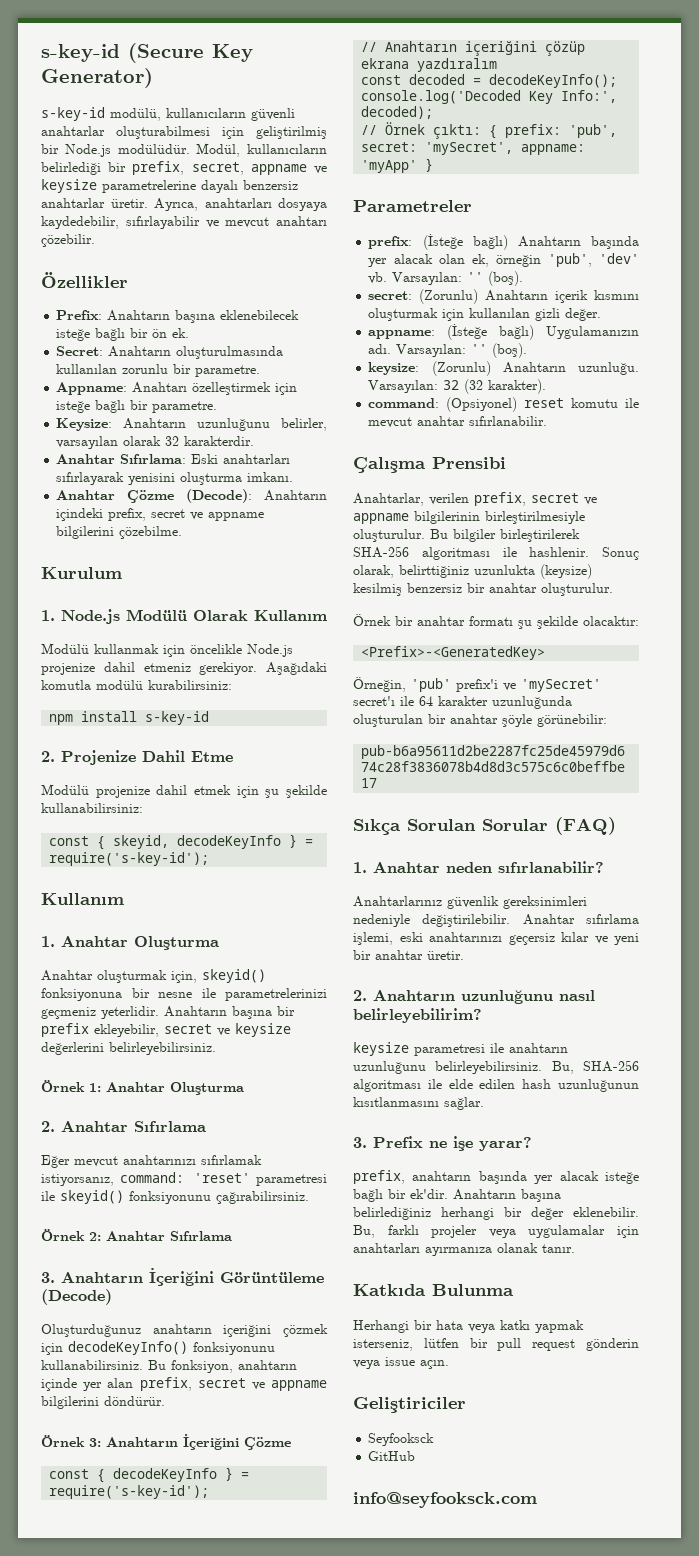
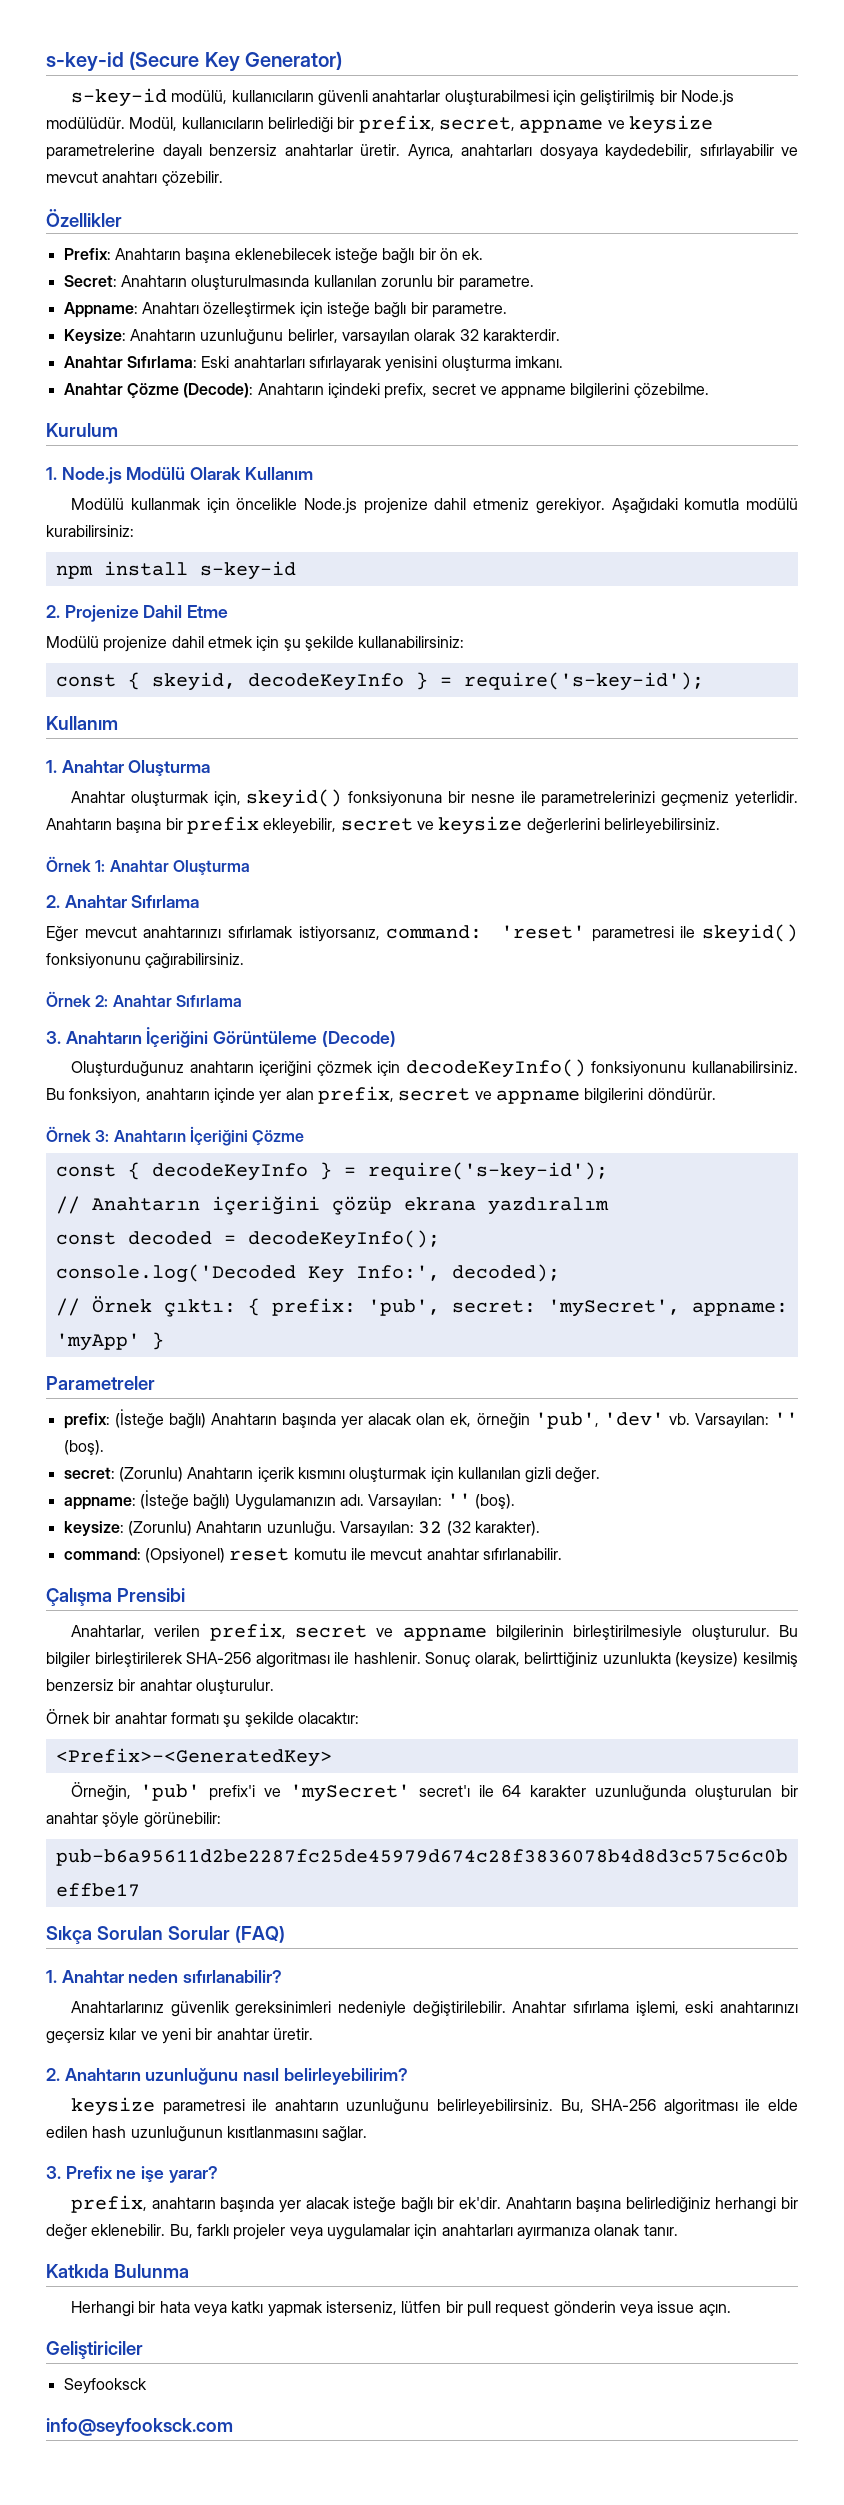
[368,1451,416,1461] // GitHub -> (147, 2386) none

